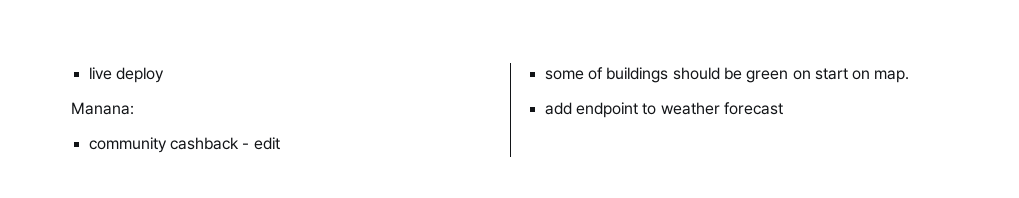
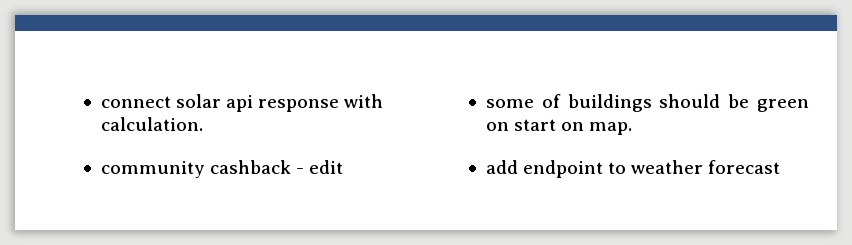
[88,67,164,83] [71,102,134,115] live deploy // Manana: -> [100,94,384,112] [100,117,203,131] connect solar api response with calculation.

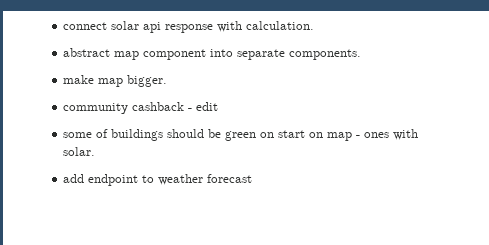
(203, 124) none -> [63,48,362,60] [63,75,168,87] // abstract map component into separate components. // make map bigger.
[589,122,633,135] map. -> [327,129,419,141] [63,147,96,156] map - ones with solar.

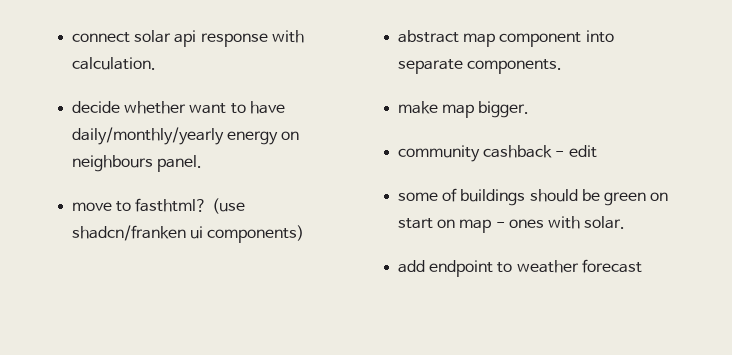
(315, 25) none -> [72,101,285,114] [72,127,300,145] [72,155,203,172] [72,198,245,214] [72,225,305,243] // decide whether want to have daily/monthly/yearly energy on neighbours panel. // move to fasthtml? (use shadcn/franken ui components)

